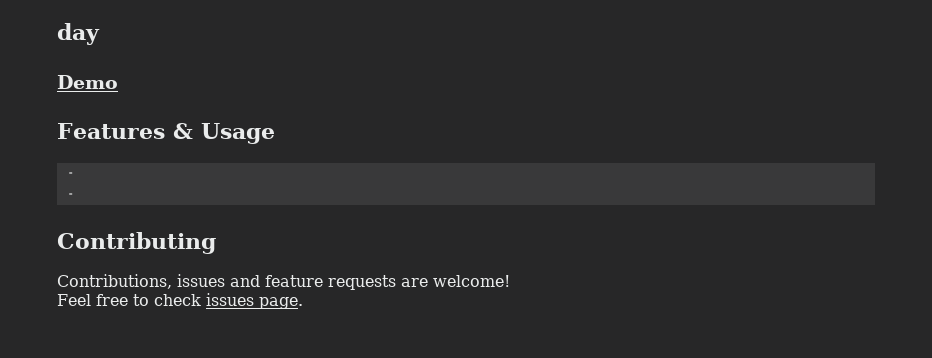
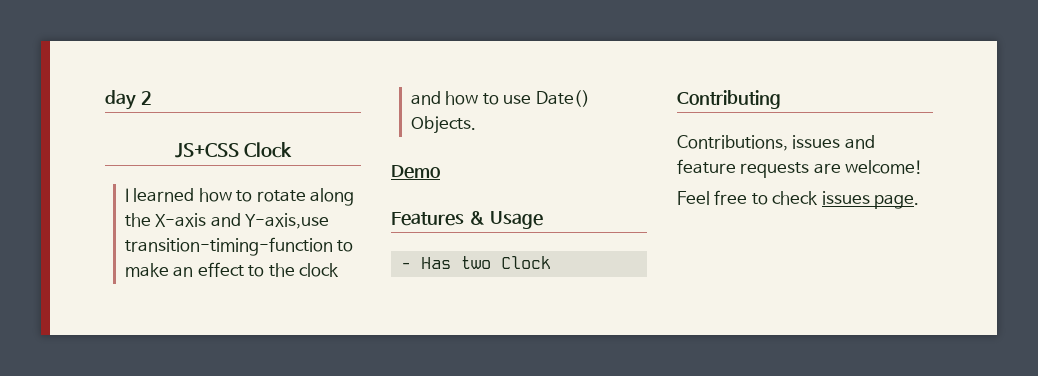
(100, 34) none -> [140,91,152,105] [174,142,293,158] [124,188,355,206] [124,213,330,229] [124,237,354,256] [124,262,340,277] [410,90,590,107] [410,116,476,134] 2 // JS+CSS Clock // I learned how to rotate along the X-axis and Y-axis,use transition-timing-function to make an effect to the clock and how to use Date() Objects.
[66,193,74,199] // - -> [420,256,551,269] Has two Clock

